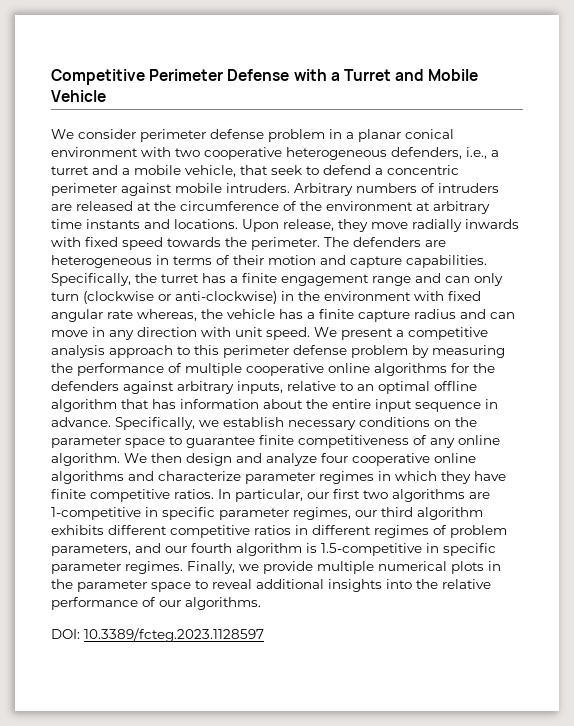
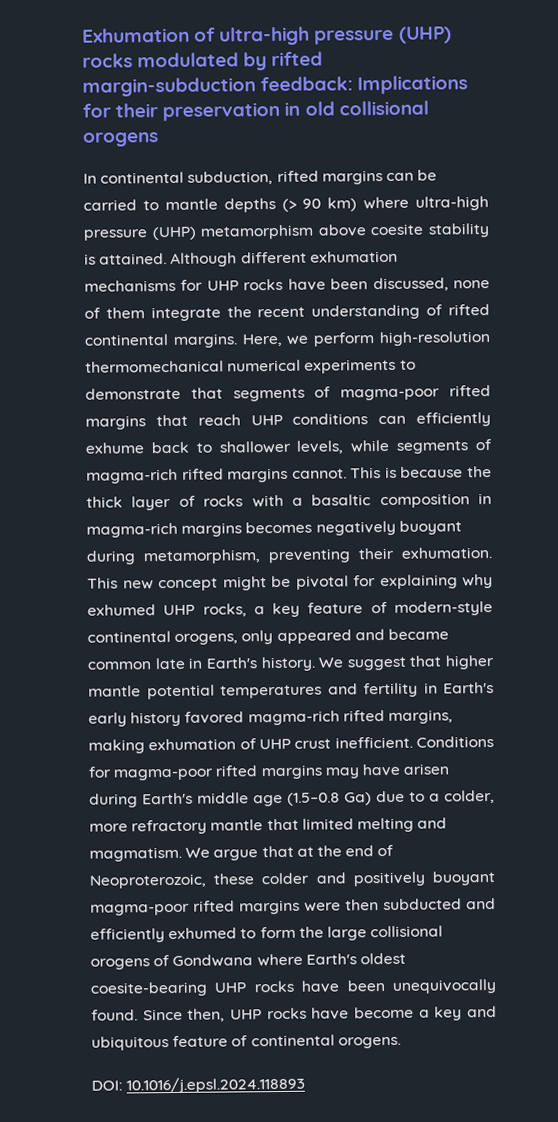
[51,69,479,85] [51,90,106,102] [51,129,454,142] [51,147,499,160] [51,165,459,177] [51,183,499,196] [51,201,490,214] [51,219,519,232] [51,237,446,250] [51,255,487,268] [51,273,503,286] [51,291,481,304] [51,309,515,322] [51,327,488,340] [51,345,505,358] [51,363,495,376] [51,381,477,394] [51,399,498,412] [51,417,477,430] [51,435,500,448] [51,453,476,466] [51,471,506,484] [51,489,490,502] [51,507,483,520] [51,525,507,538] [51,543,496,556] [51,561,501,574] [51,579,491,592] [51,597,261,610] Competitive Perimeter Defense with a Turret and Mobile Vehicle // We consider perimeter defense problem in a planar conical environment with two cooperative heterogeneous defenders, i.e., a turret and a mobile vehicle, that seek to defend a concentric perimeter against mobile intruders. Arbitrary numbers of intruders are released at the circumference of the environment at arbitrary time instants and locations. Upon release, they move radially inwards with fixed speed towards the perimeter. The defenders are heterogeneous in terms of their motion and capture capabilities. Specifically, the turret has a finite engagement range and can only turn (clockwise or anti-clockwise) in the environment with fixed angular rate whereas, the vehicle has a finite capture radius and can move in any direction with unit speed. We present a competitive analysis approach to this perimeter defense problem by measuring the performance of multiple cooperative online algorithms for the defenders against arbitrary inputs, relative to an optimal offline algorithm that has information about the entire input sequence in advance. Specifically, we establish necessary conditions on the parameter space to guarantee finite competitiveness of any online algorithm. We then design and analyze four cooperative online algorithms and characterize parameter regimes in which they have finite competitive ratios. In particular, our first two algorithms are 1-competitive in specific parameter regimes, our third algorithm exhibits different competitive ratios in different regimes of problem parameters, and our fourth algorithm is 1.5-competitive in specific parameter regimes. Finally, we provide multiple numerical plots in the parameter space to reveal additional insights into the relative performance of our algorithms. -> [82,26,452,46] [82,51,324,71] [82,75,469,97] [82,100,429,122] [83,132,159,147] [83,169,438,185] [83,196,489,213] [83,223,490,241] [84,250,398,267] [84,277,490,292] [84,304,490,322] [84,331,492,348] [85,358,416,374] [85,385,492,402] [85,412,491,430] [85,439,492,454] [86,466,492,484] [86,493,492,511] [86,520,462,538] [86,547,492,565] [87,574,493,592] [87,601,493,618] [87,628,449,645] [87,655,495,672] [88,682,494,700] [88,709,453,727] [88,736,494,754] [88,763,450,781] [89,790,495,808] [89,817,448,835] [89,844,395,862] [89,871,496,889] [90,898,496,916] [90,925,444,943] [90,952,406,970] [90,979,497,997] [91,1006,497,1022] [91,1034,401,1051] Exhumation of ultra-high pressure (UHP) rocks modulated by rifted margin-subduction feedback: Implications for their preservation in old collisional orogens // In continental subduction, rifted margins can be carried to mantle depths (> 90 km) where ultra-high pressure (UHP) metamorphism above coesite stability is attained. Although different exhumation mechanisms for UHP rocks have been discussed, none of them integrate the recent understanding of rifted continental margins. Here, we perform high-resolution thermomechanical numerical experiments to demonstrate that segments of magma-poor rifted margins that reach UHP conditions can efficiently exhume back to shallower levels, while segments of magma-rich rifted margins cannot. This is because the thick layer of rocks with a basaltic composition in magma-rich margins becomes negatively buoyant during metamorphism, preventing their exhumation. This new concept might be pivotal for explaining why exhumed UHP rocks, a key feature of modern-style continental orogens, only appeared and became common late in Earth's history. We suggest that higher mantle potential temperatures and fertility in Earth's early history favored magma-rich rifted margins, making exhumation of UHP crust inefficient. Conditions for magma-poor rifted margins may have arisen during Earth's middle age (1.5–0.8 Ga) due to a colder, more refractory mantle that limited melting and magmatism. We argue that at the end of Neoproterozoic, these colder and positively buoyant magma-poor rifted margins were then subducted and efficiently exhumed to form the large collisional orogens of Gondwana where Earth's oldest coesite-bearing UHP rocks have been unequivocally found. Since then, UHP rocks have become a key and ubiquitous feature of continental orogens.
[84,628,264,642] 10.3389/fcteg.2023.1128597 -> [126,1076,306,1094] 10.1016/j.epsl.2024.118893

